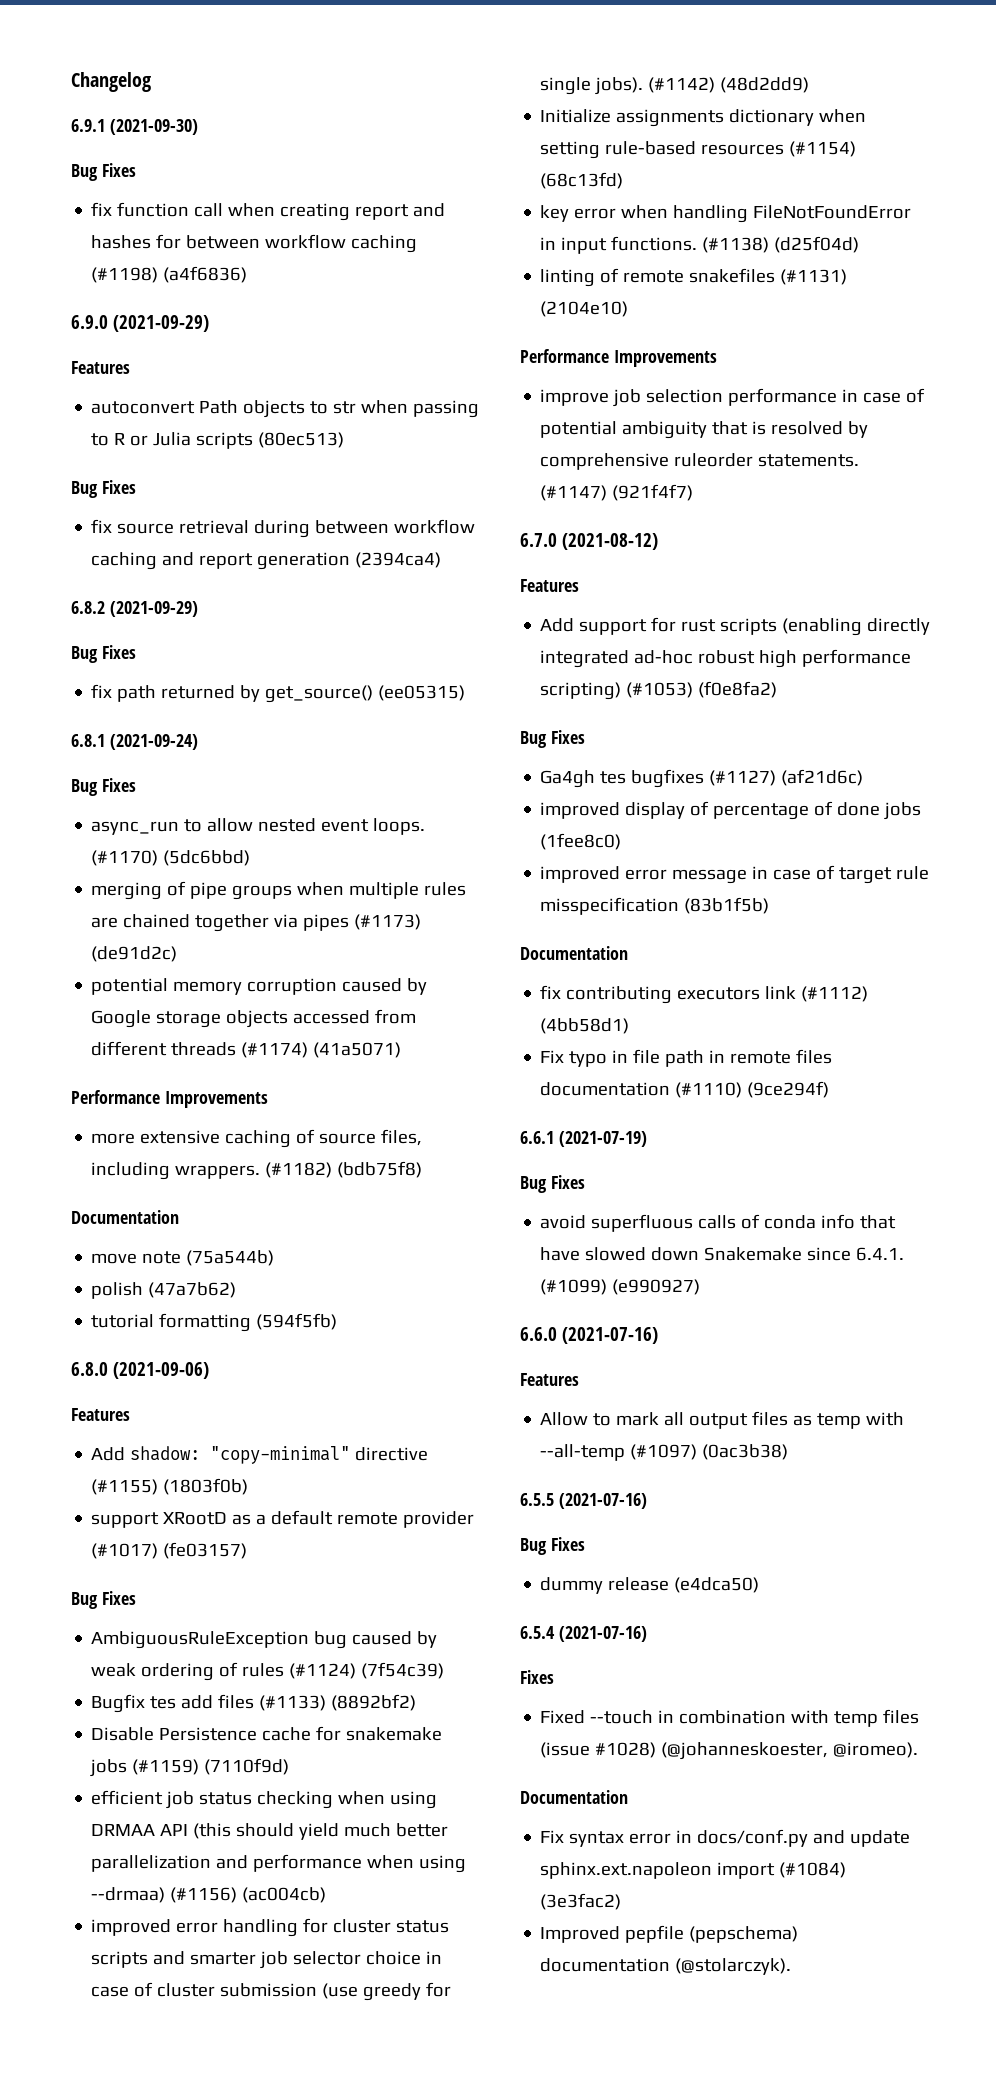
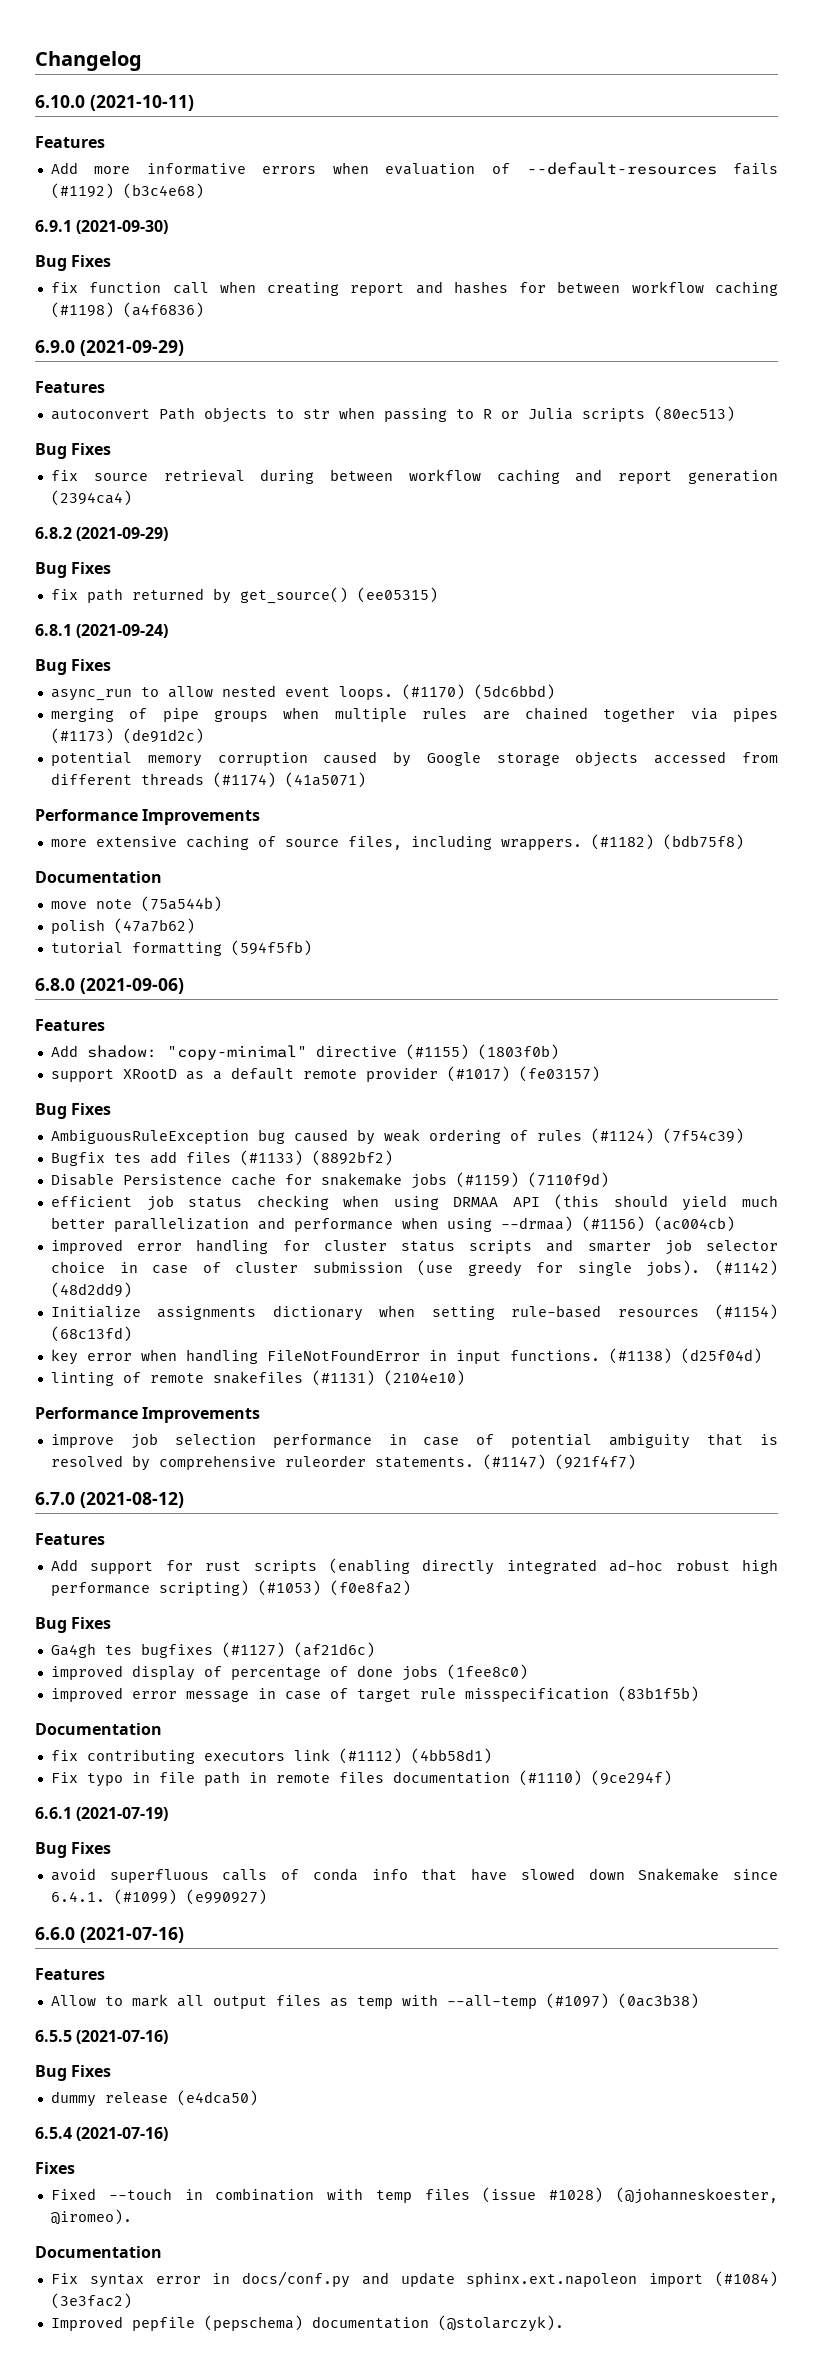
(151, 82) none -> [35,95,194,111] [35,136,105,148] [50,162,779,175] [50,183,204,199] // 6.10.0 (2021-10-11) // Features // Add more informative errors when evaluation of --default-resources fails (#1192) (b3c4e68)

